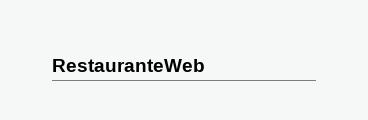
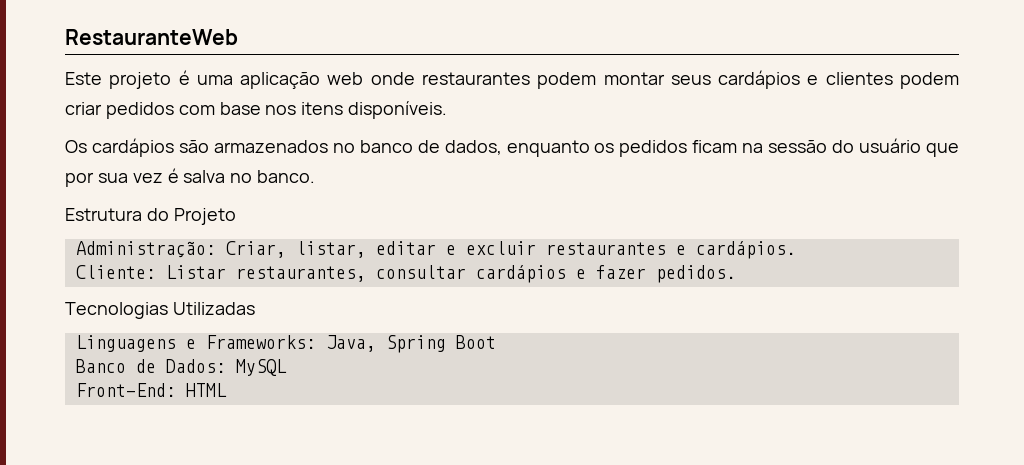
(205, 65) none -> [65,70,960,89] [65,101,448,119] [65,138,959,157] [65,168,316,187] [65,208,236,225] [75,241,796,259] [75,265,736,283] [65,302,255,319] [75,335,496,353] [75,359,287,376] [75,383,227,397] // Este projeto é uma aplicação web onde restaurantes podem montar seus cardápios e clientes podem criar pedidos com base nos itens disponíveis. // Os cardápios são armazenados no banco de dados, enquanto os pedidos ficam na sessão do usuário que por sua vez é salva no banco. // Estrutura do Projeto // Administração: Criar, listar, editar e excluir restaurantes e cardápios. // Cliente: Listar restaurantes, consultar cardápios e fazer pedidos. // Tecnologias Utilizadas // Linguagens e Frameworks: Java, Spring Boot // Banco de Dados: MySQL // Front-End: HTML

